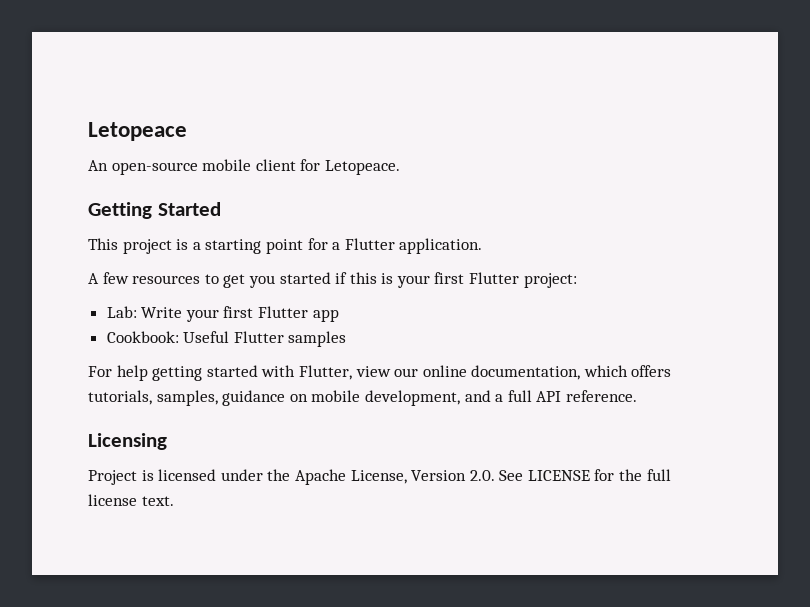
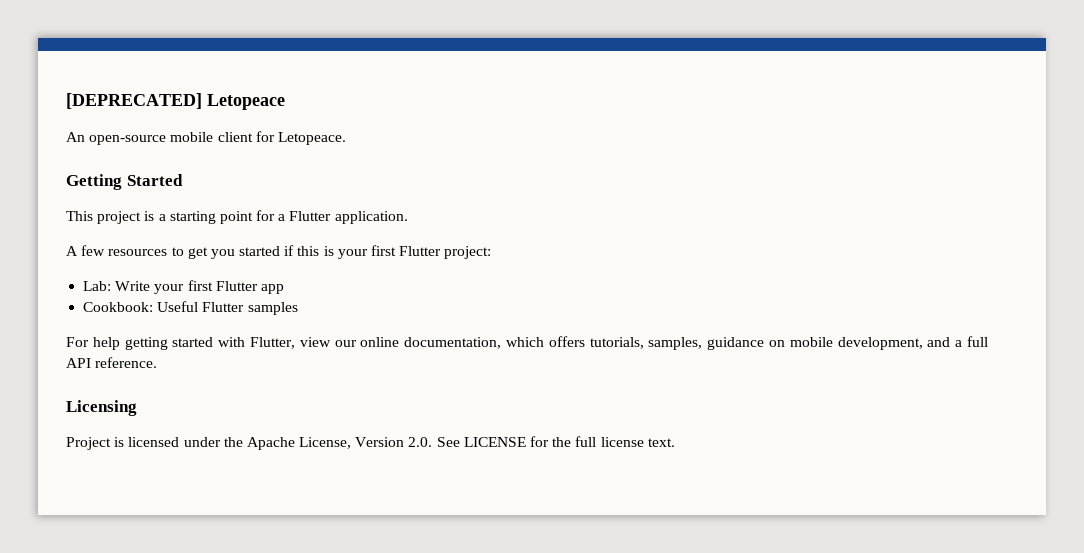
(88, 131) none -> [66,93,202,109] [DEPRECATED]

